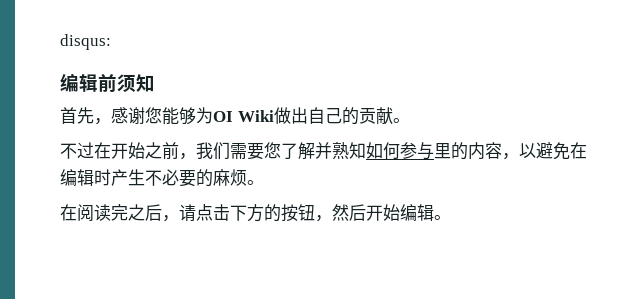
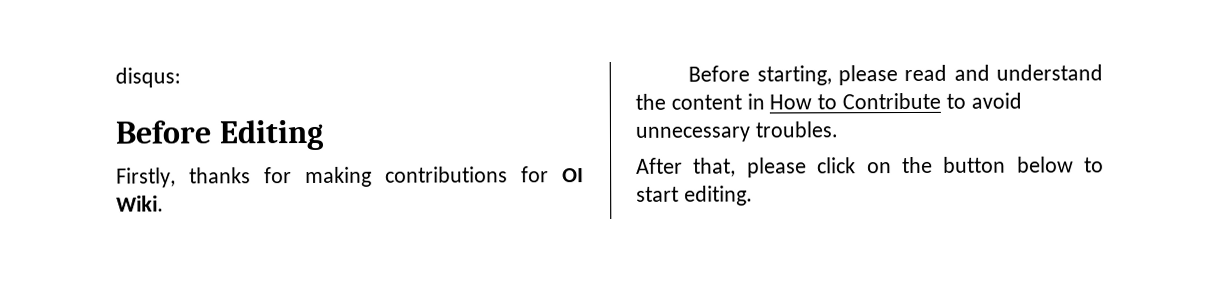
[60,73,155,93] [60,107,410,125] [60,142,587,160] [60,169,264,187] [60,204,451,222] 编辑前须知 // 首先，感谢您能够为OI Wiki做出自己的贡献。 // 不过在开始之前，我们需要您了解并熟知如何参与里的内容，以避免在编辑时产生不必要的麻烦。 // 在阅读完之后，请点击下方的按钮，然后开始编辑。 -> [115,119,324,151] [116,166,584,188] [116,195,164,212] [688,64,1103,86] [635,92,1022,110] [635,121,838,142] [636,156,1104,178] [636,185,753,206] Before Editing // Firstly, thanks for making contributions for OI Wiki. // Before starting, please read and understand the content in How to Contribute to avoid unnecessary troubles. // After that, please click on the button below to start editing.

